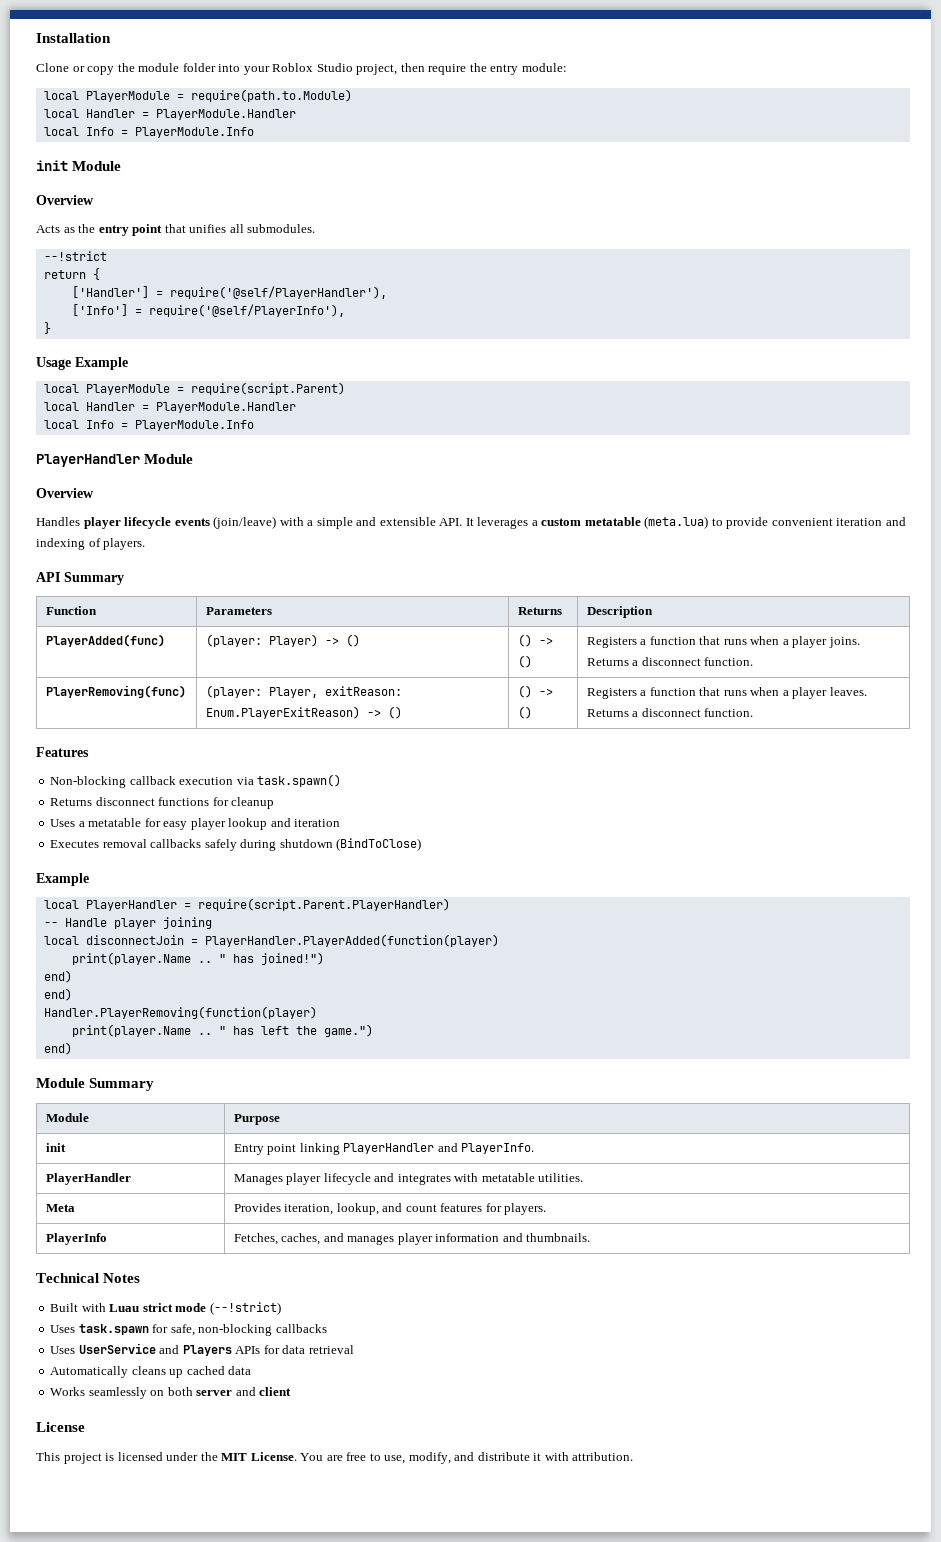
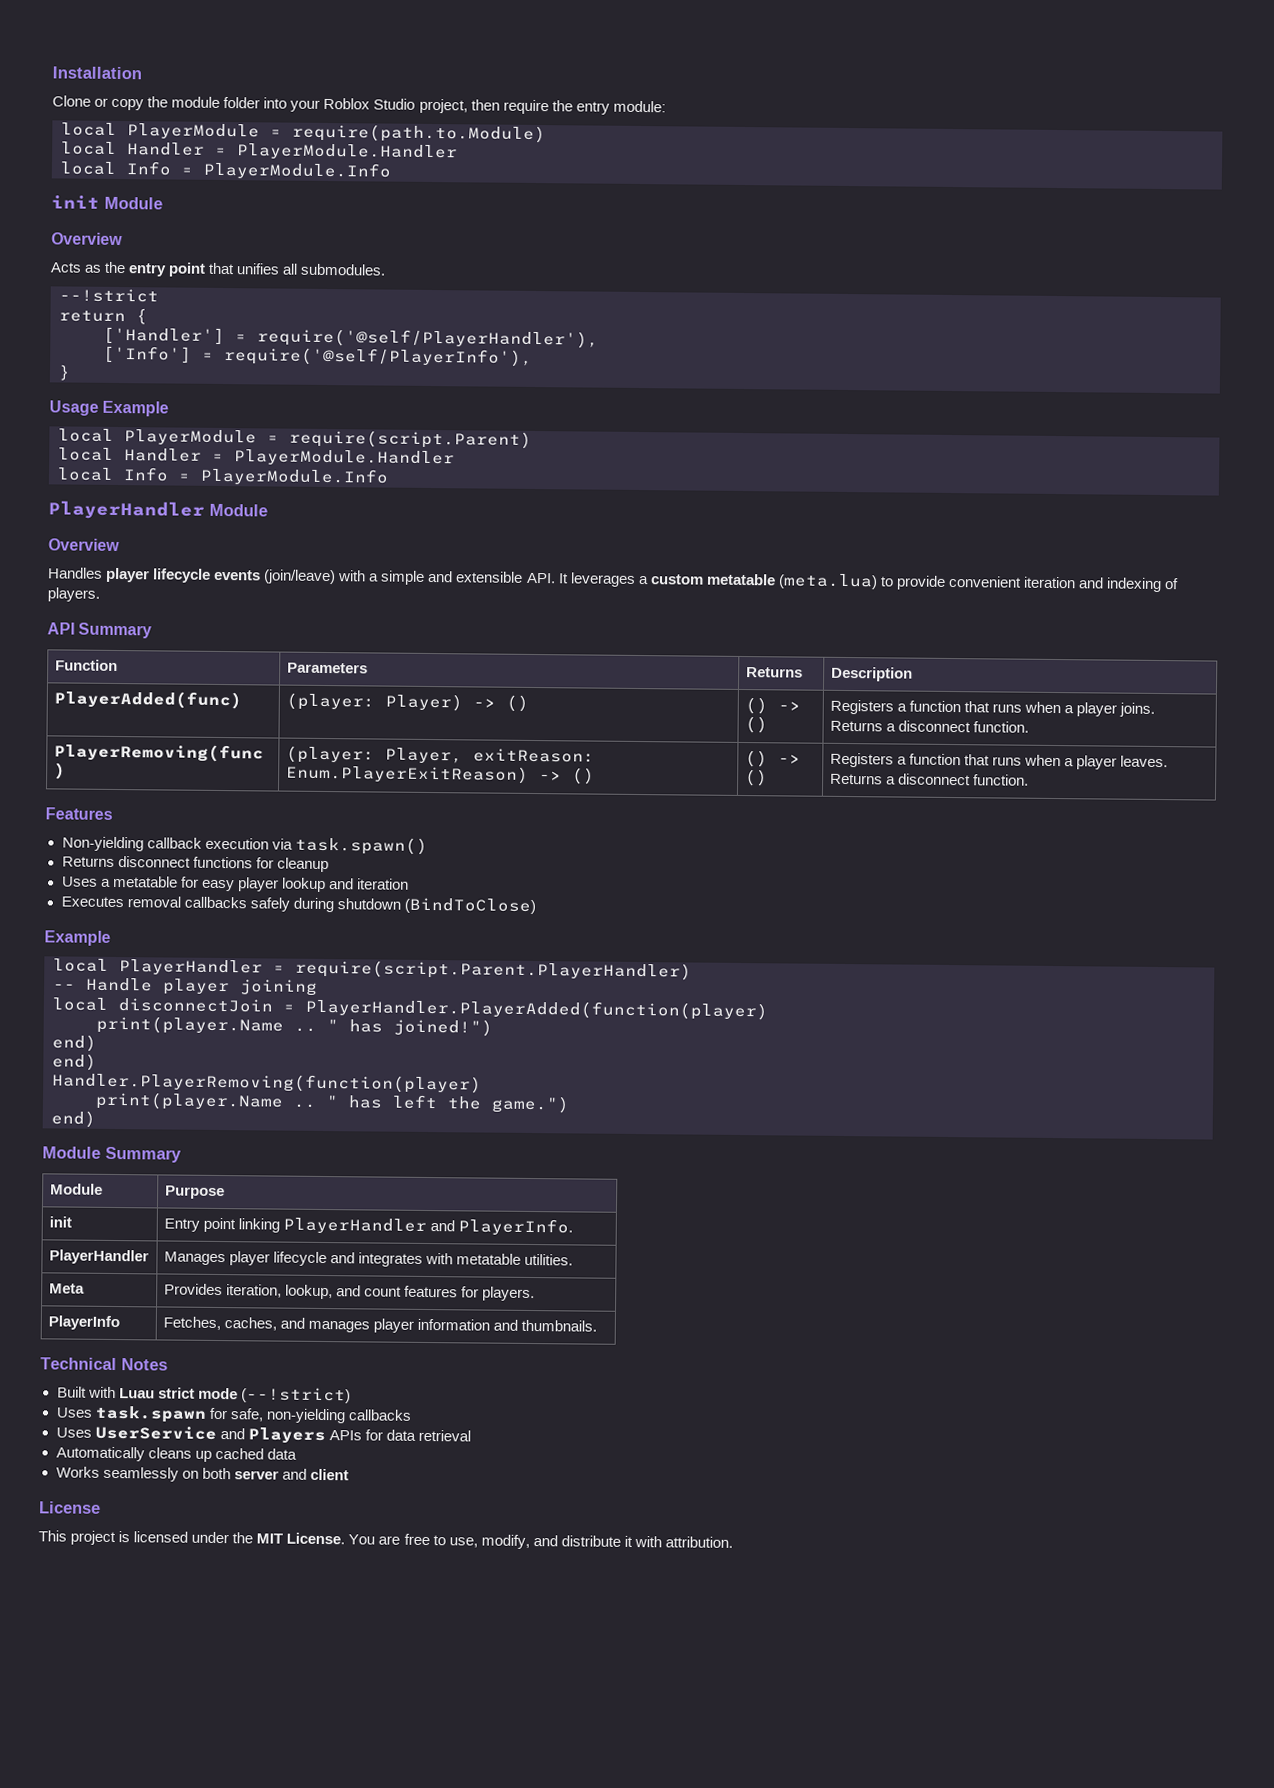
[50,776,127,788] Non-blocking -> [61,836,144,852] Non-yielding
[198,1324,273,1336] non-blocking -> [265,1408,346,1424] non-yielding

